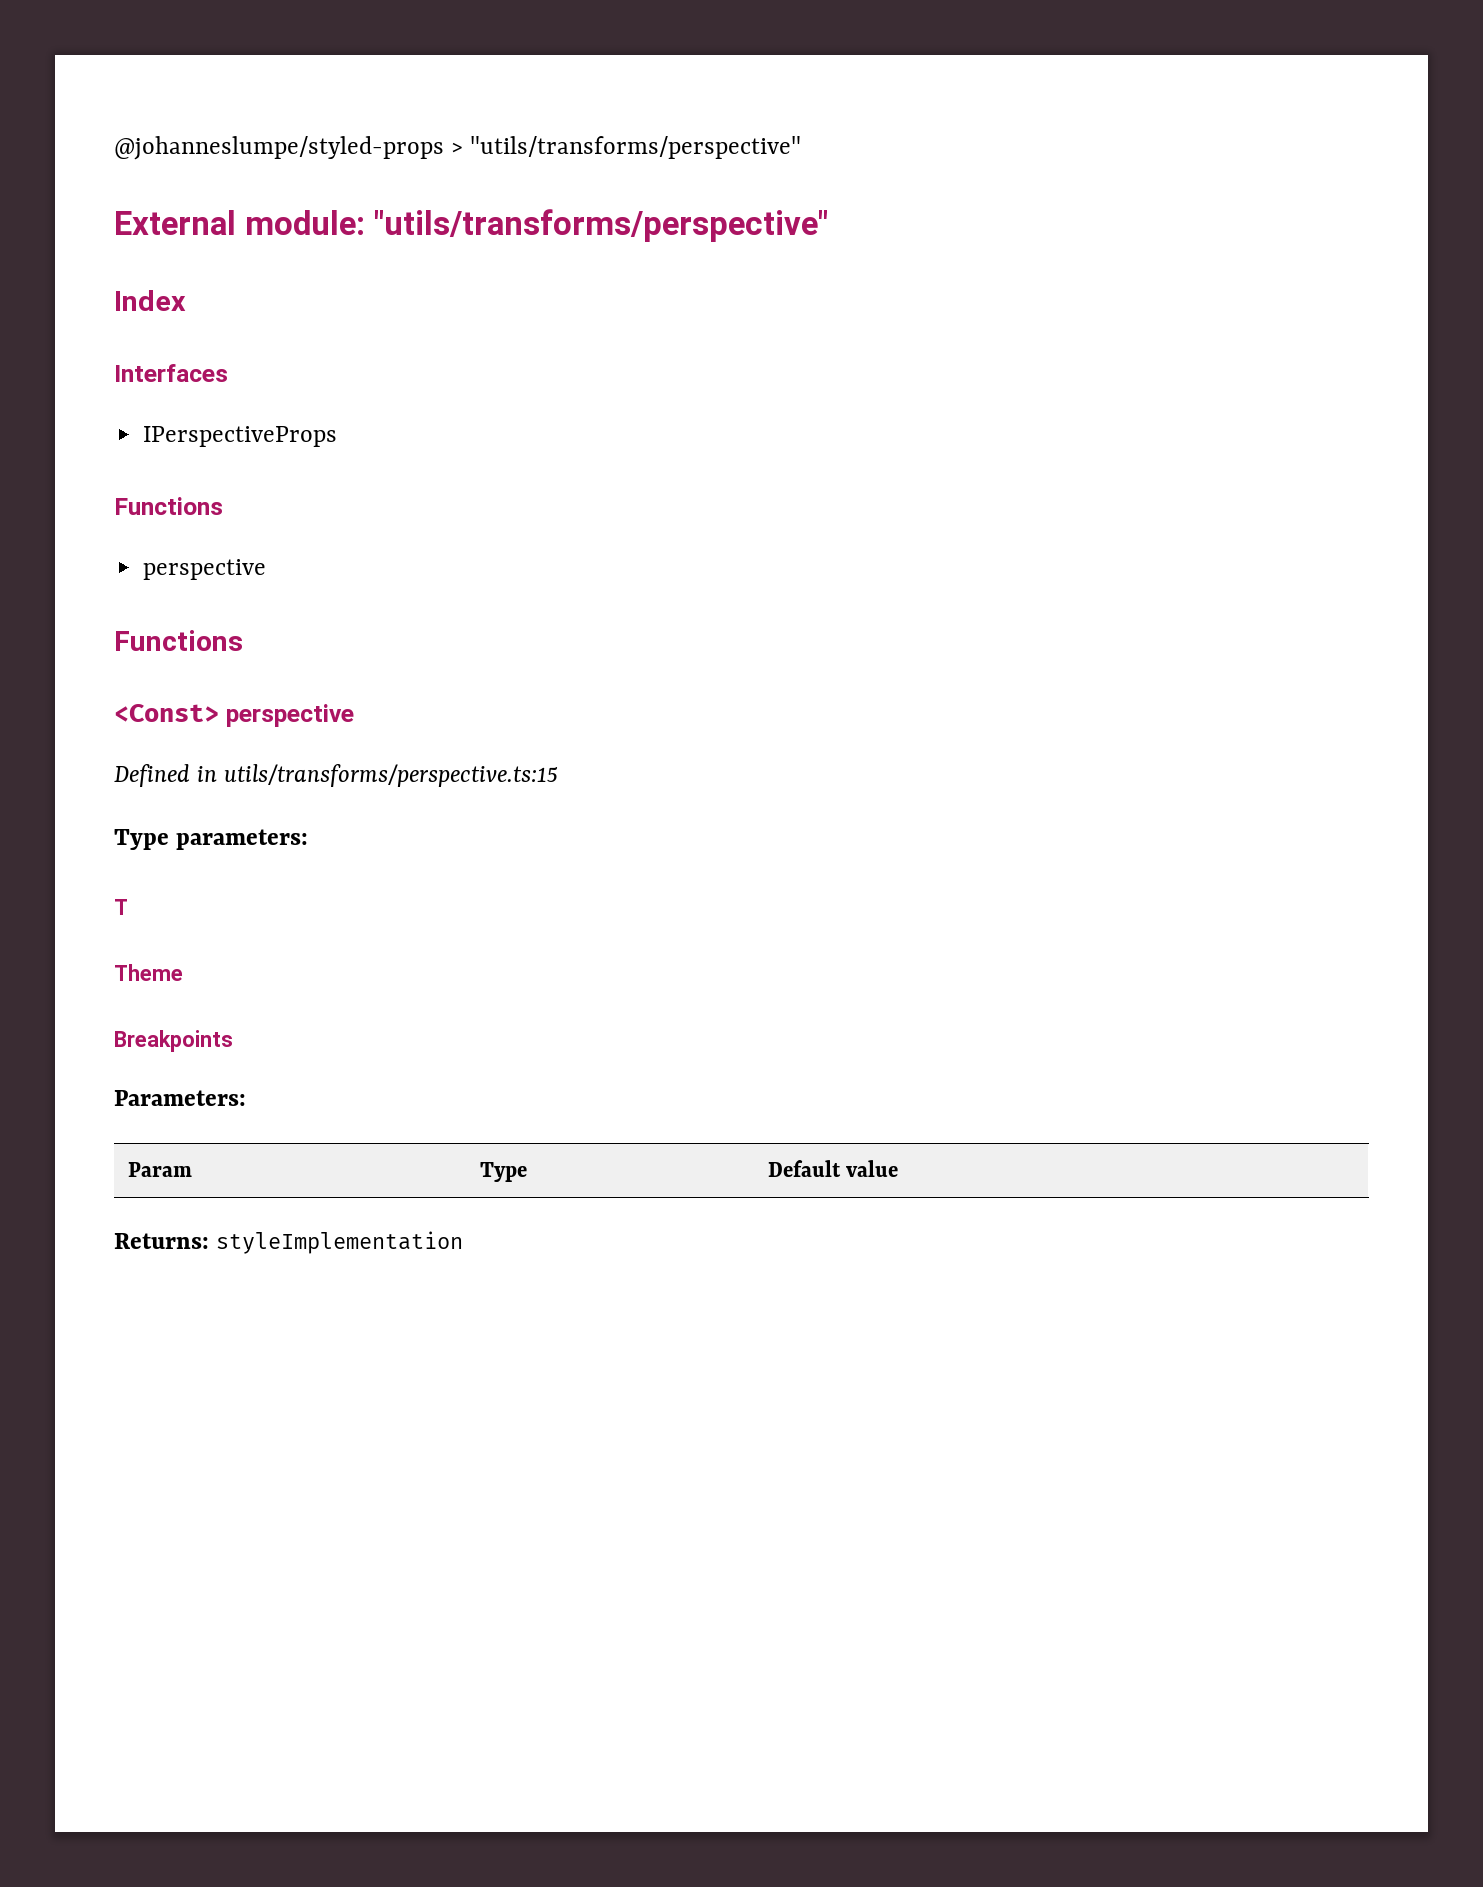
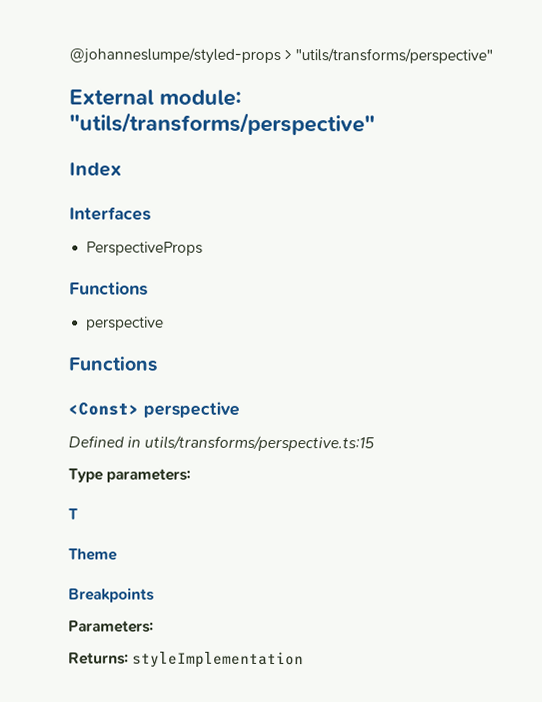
[143,426,338,447] IPerspectiveProps -> [86,241,204,256] PerspectiveProps
[127,1162,192,1177] [479,1162,527,1182] [767,1160,899,1177] // Param | Type | Default value -> (154, 626) none

